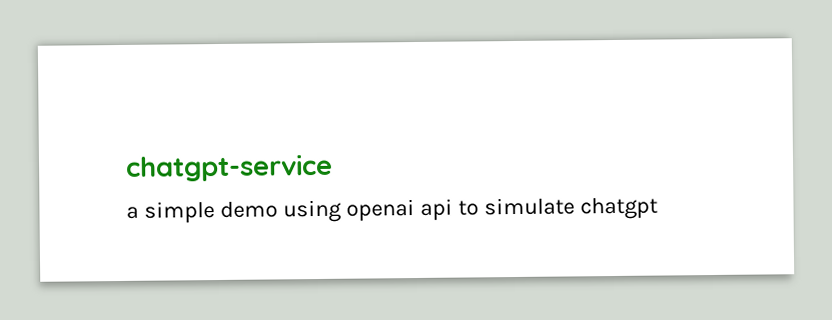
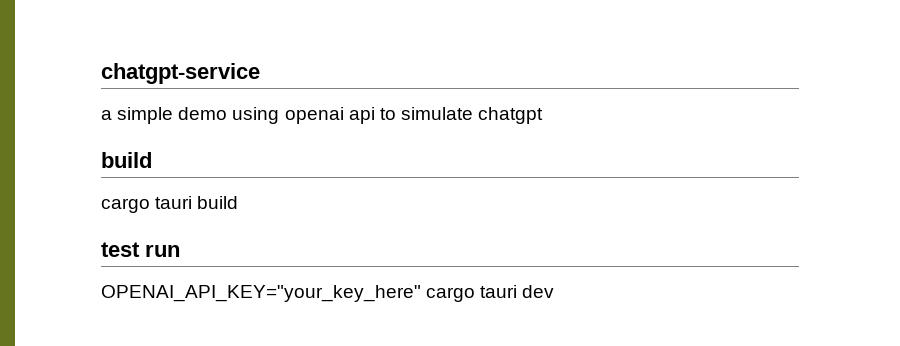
(658, 208) none -> [101,152,152,168] [101,196,239,213] [101,242,180,257] [101,285,555,302] // build // cargo tauri build // test run // OPENAI_API_KEY="your_key_here" cargo tauri dev

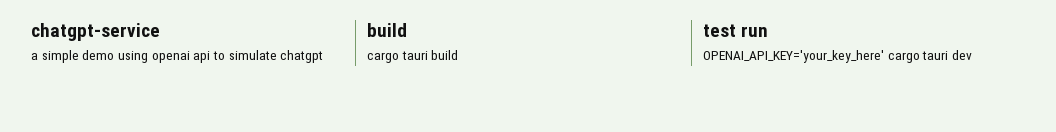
[101,285,421,302] OPENAI_API_KEY="your_key_here" -> [703,50,884,63] OPENAI_API_KEY='your_key_here'

